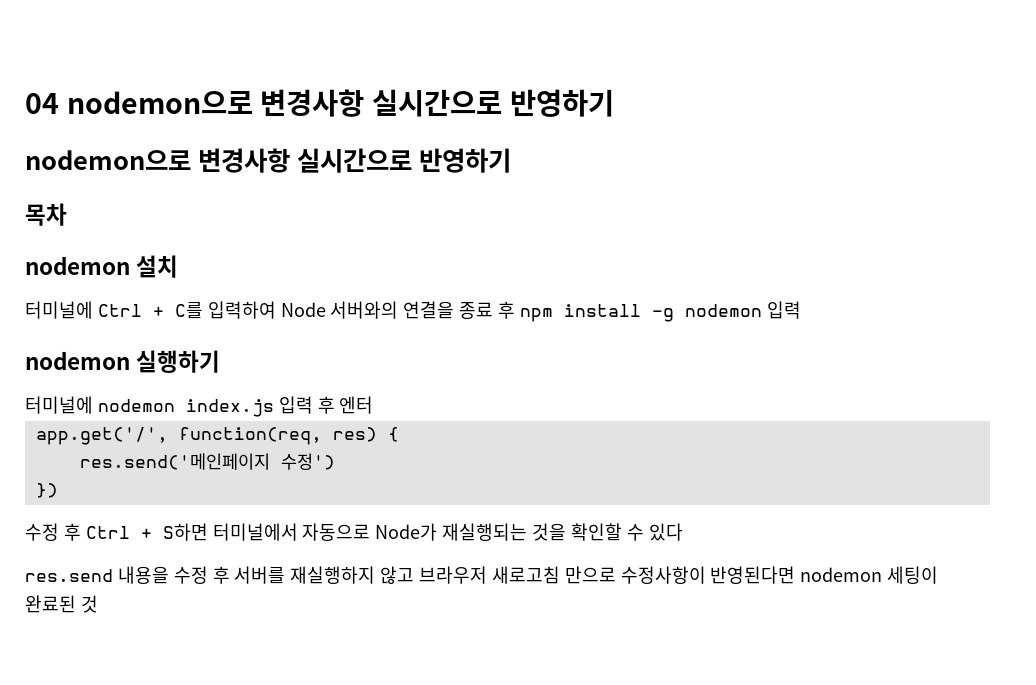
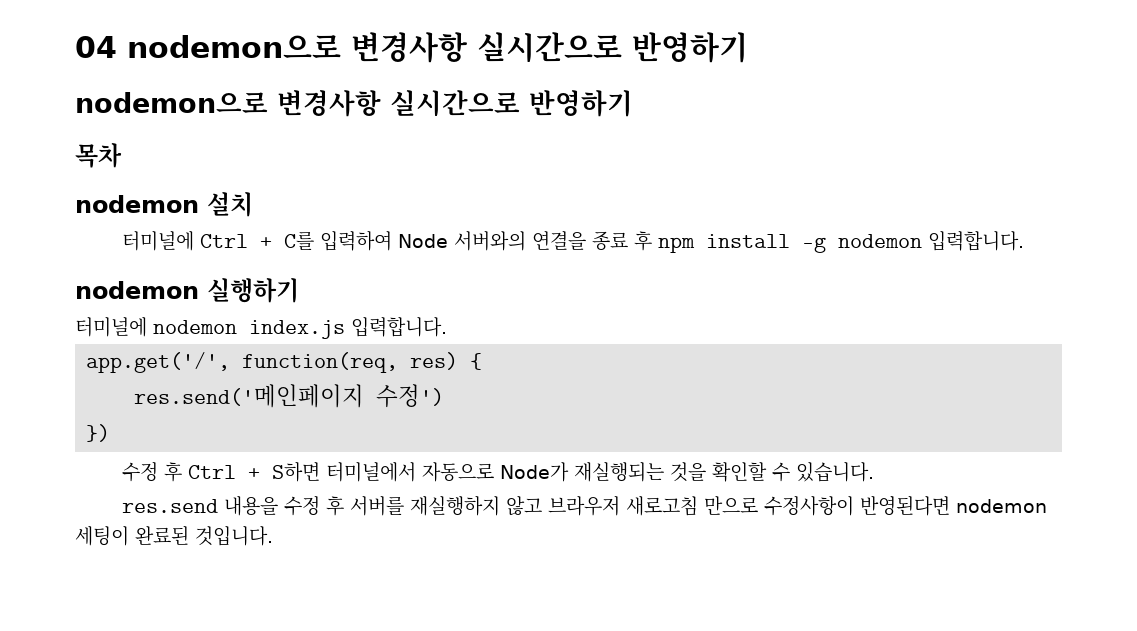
[766,301,801,319] 입력 -> [928,231,1025,251] 입력합니다.
[278,396,374,414] 입력 후 엔터 -> [351,317,447,337] 입력합니다.
[648,523,683,541] 있다 -> [796,462,875,482] 있습니다.
[80,595,98,613] 것 -> [195,526,273,546] 것입니다.

